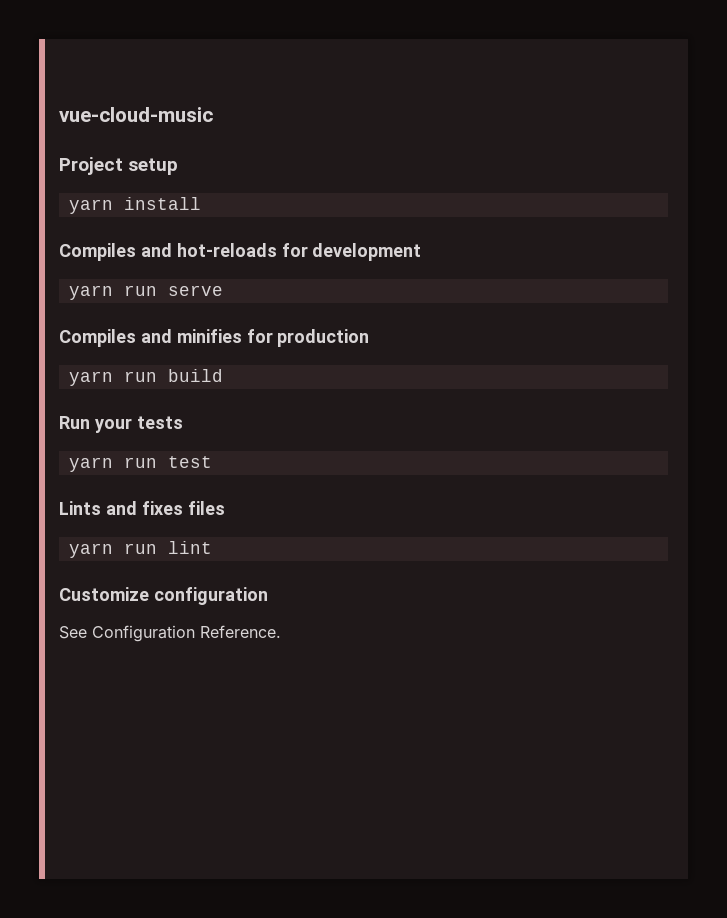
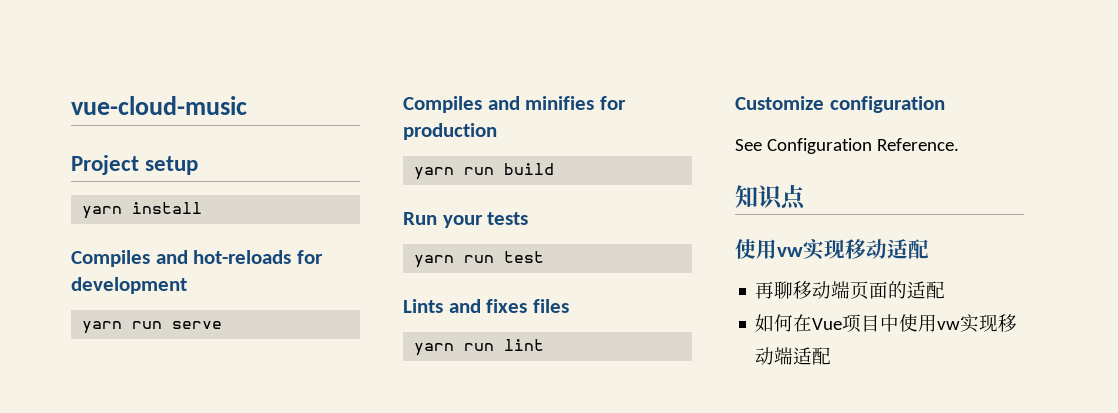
(281, 631) none -> [735,184,806,210] [735,239,929,260] [755,281,946,300] [755,314,1018,333] [755,347,832,365] // 知识点 // 使用vw实现移动适配 // 再聊移动端页面的适配 // 如何在Vue项目中使用vw实现移动端适配

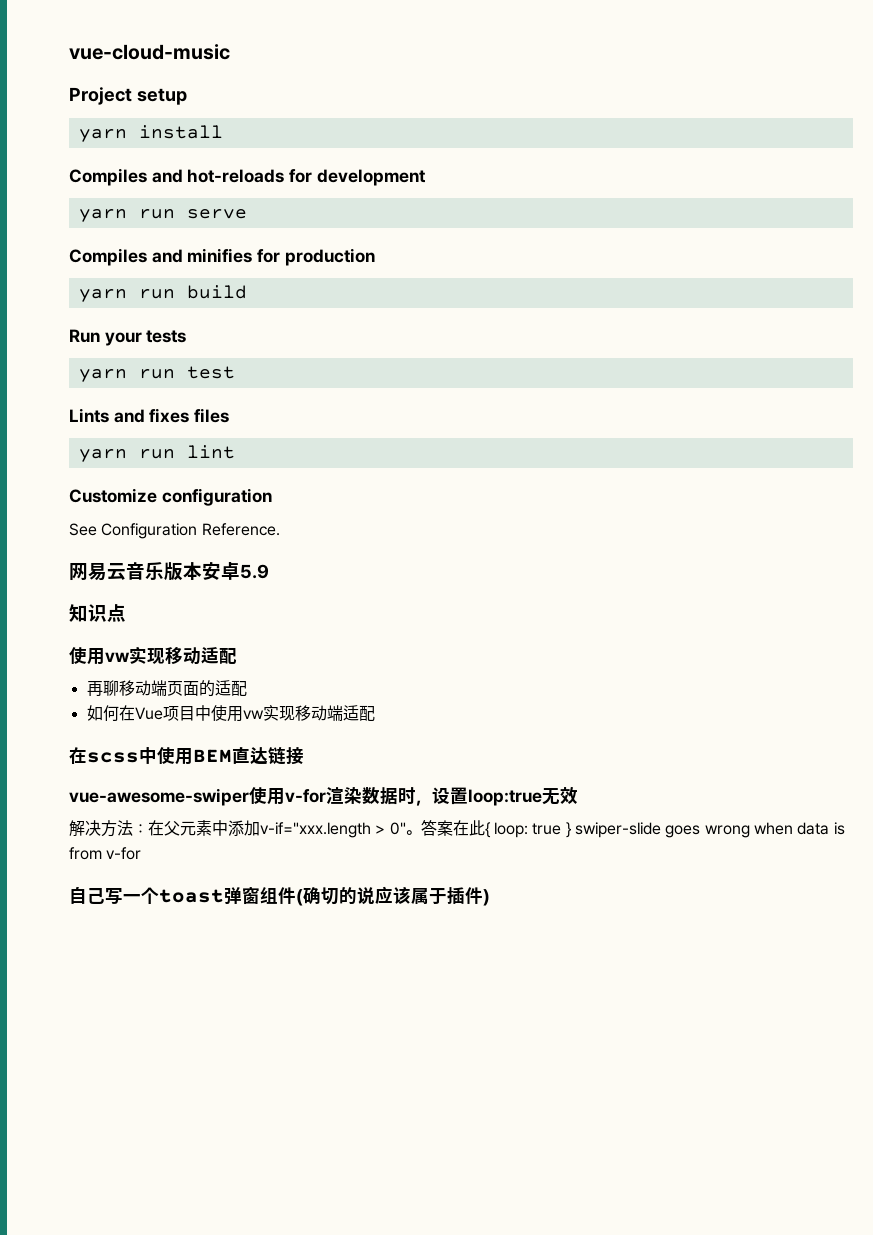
(959, 144) none -> [69,562,269,581] // 网易云音乐版本安卓5.9
(832, 356) none -> [69,746,304,765] [69,786,578,806] [69,820,845,838] [69,847,142,860] [69,886,490,906] // 在scss中使用BEM直达链接 // vue-awesome-swiper使用v-for渲染数据时，设置loop:true无效 // 解决方法：在父元素中添加v-if="xxx.length > 0"。答案在此{ loop: true } swiper-slide goes wrong when data is from v-for // 自己写一个toast弹窗组件(确切的说应该属于插件)

